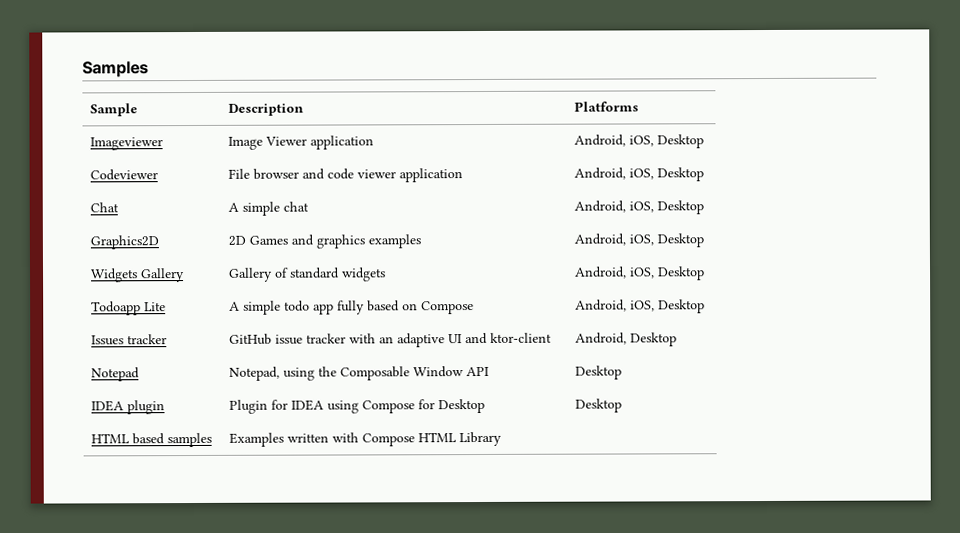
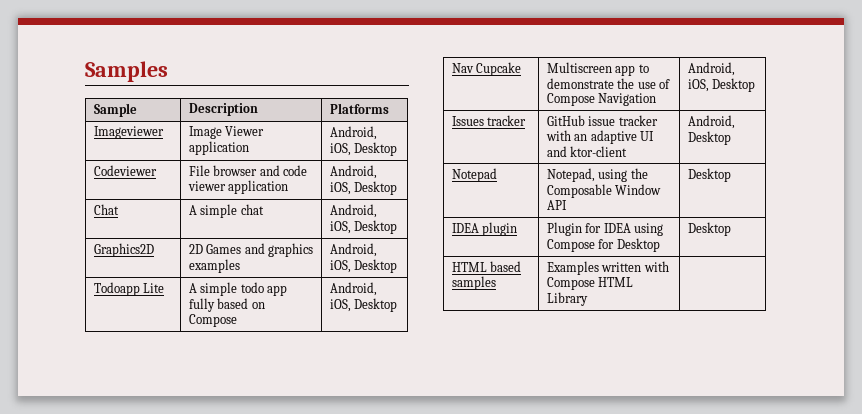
[91,268,186,283] [229,267,387,282] [575,266,706,281] // Widgets Gallery | Gallery of standard widgets | Android, iOS, Desktop -> (398, 266) none
(706, 306) none -> [451,62,522,76] [546,62,649,76] [546,78,670,89] [546,93,657,106] [687,62,735,76] [687,78,756,92] // Nav Cupcake | Multiscreen app to demonstrate the use of Compose Navigation | Android, iOS, Desktop

